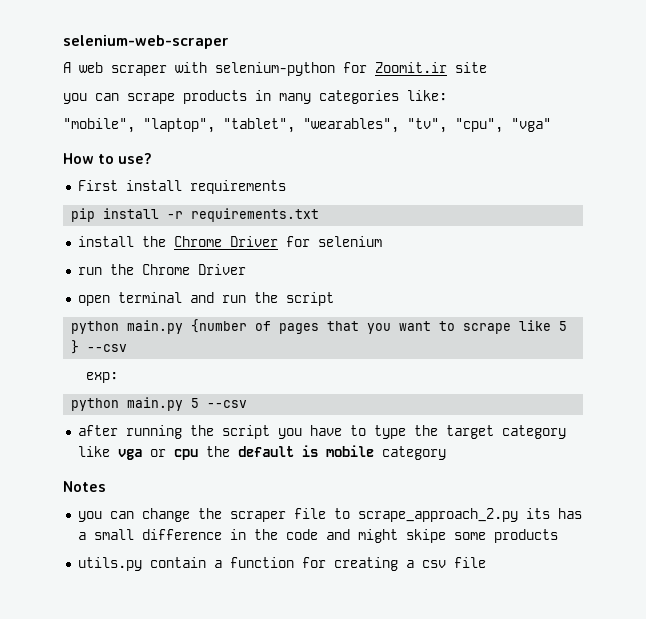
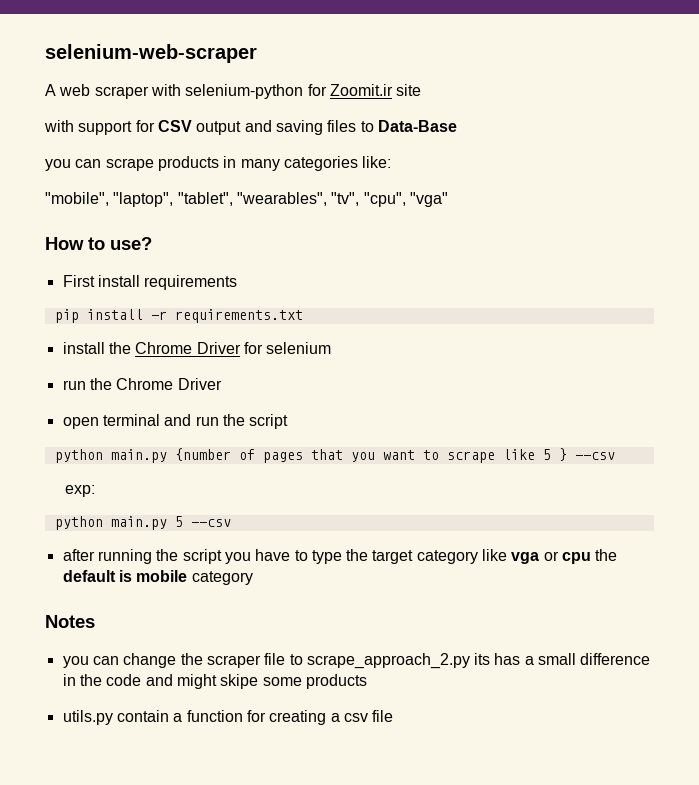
(487, 67) none -> [44,120,457,135] // with support for CSV output and saving files to Data-Base

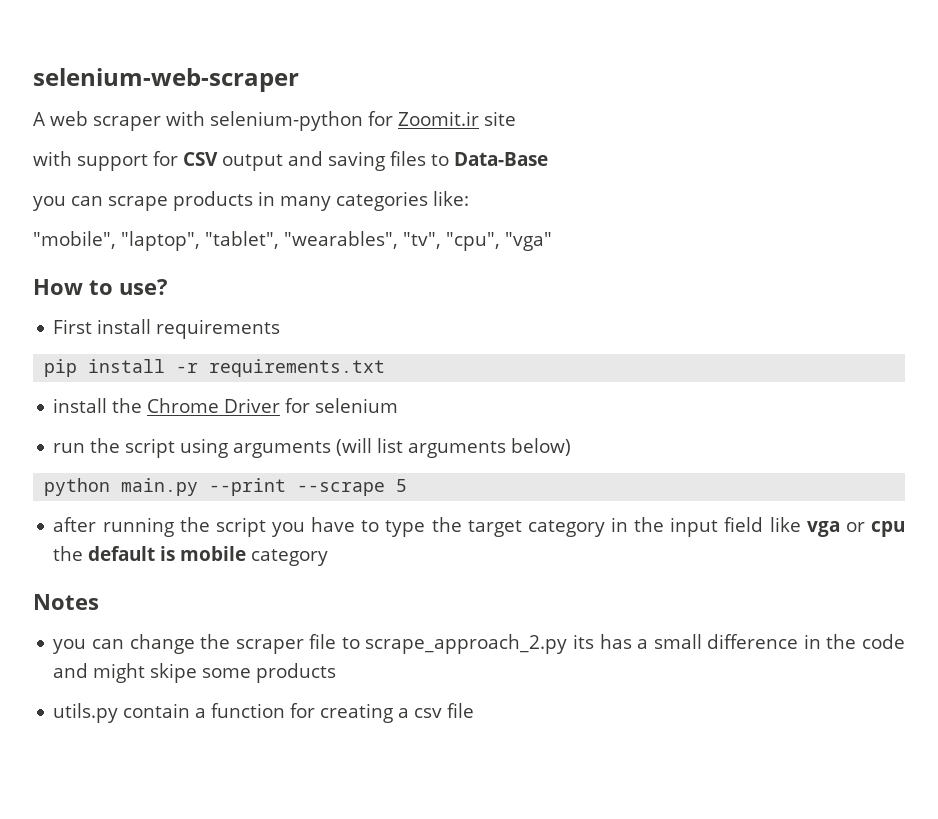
[116,378,222,390] [62,414,289,429] [54,448,615,463] [65,485,96,497] [54,516,231,530] Chrome Driver // open terminal and run the script // python main.py {number of pages that you want to scrape like 5 } --csv // exp: // python main.py 5 --csv -> [125,438,572,458] [44,478,408,496] script using arguments (will list arguments below) // python main.py --print --scrape 5
(478, 557) none -> [610,517,764,537] in the input field

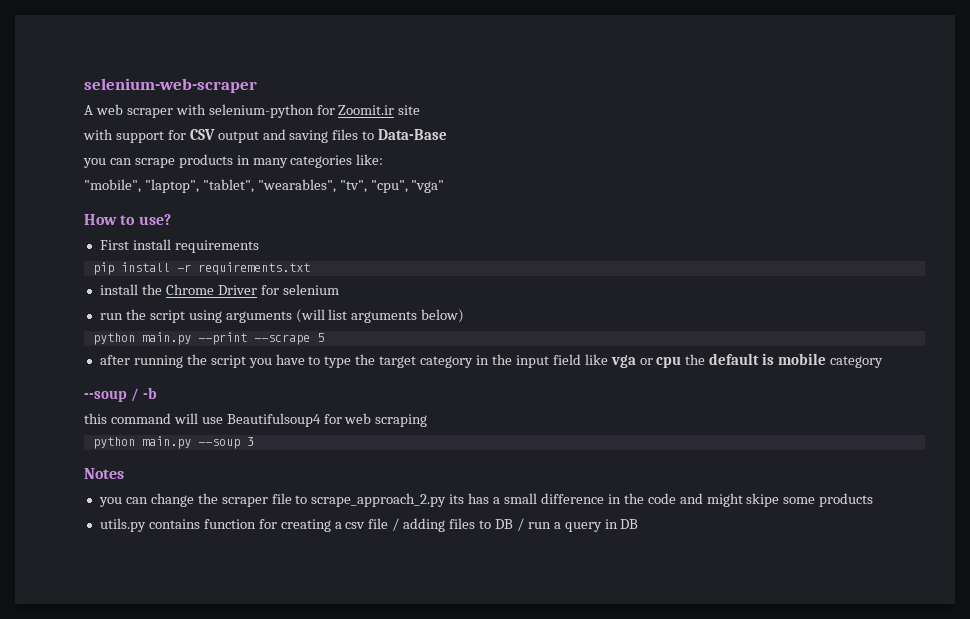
(329, 557) none -> [84,387,158,402] [84,413,428,427] [92,436,254,449] // --soup / -b // this command will use Beautifulsoup4 for web scraping // python main.py --soup 3
[123,703,207,718] contain a -> [148,519,200,529] contains
(475, 710) none -> [392,518,639,532] / adding files to DB / run a query in DB

